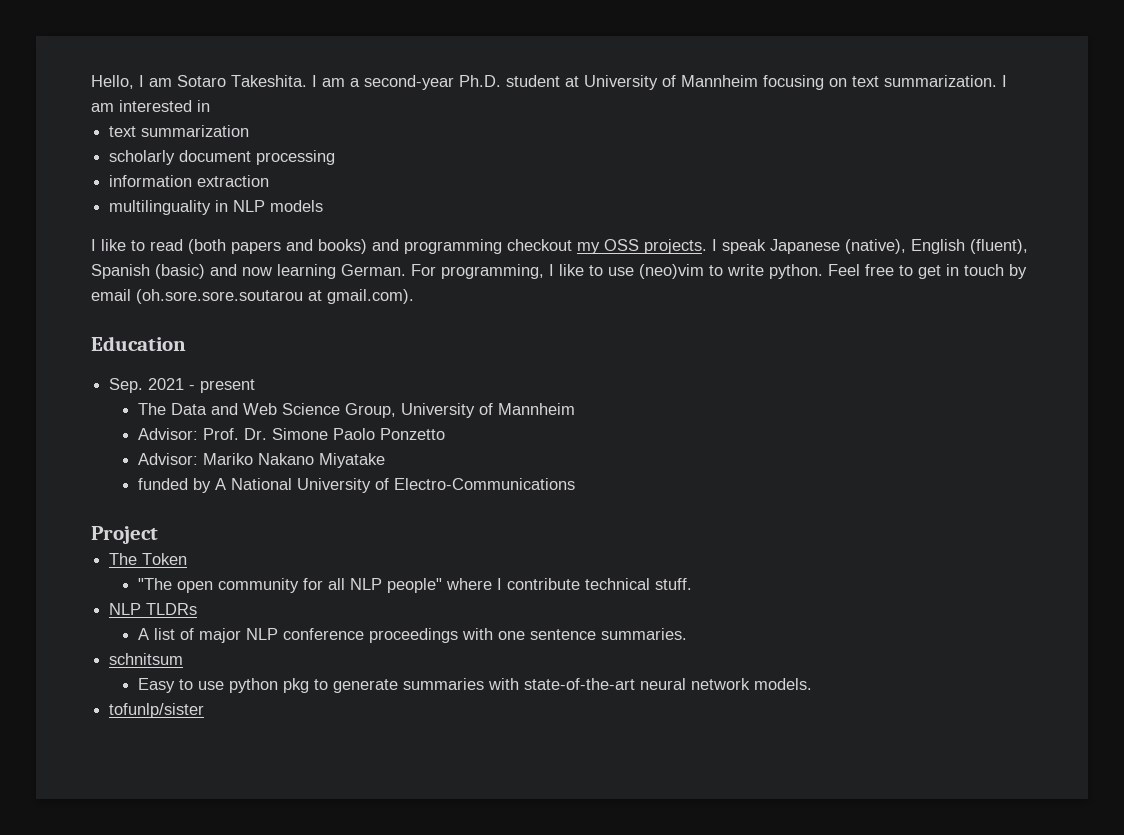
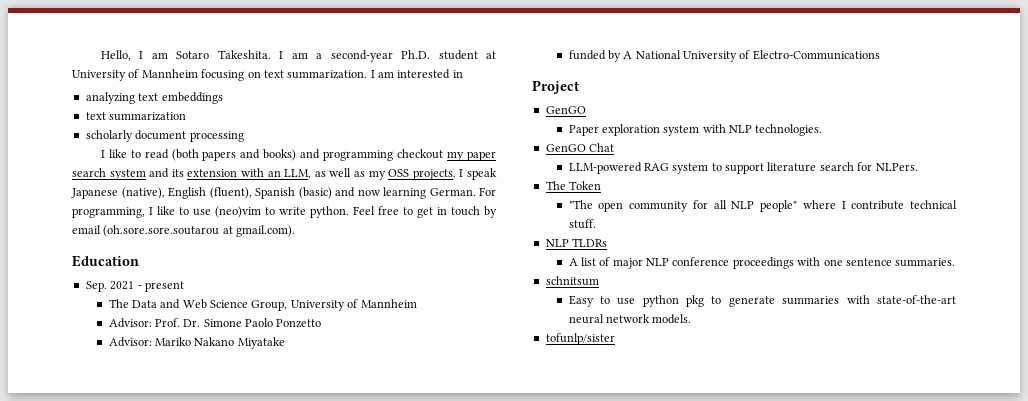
(210, 106) none -> [85,92,223,104] // analyzing text embeddings
[109,175,270,187] [109,200,324,215] // information extraction // multilinguality in NLP models -> (244, 136) none
(600, 248) none -> [467,151,496,161] [72,168,386,180] paper search system and its extension with an LLM, as well as my
(158, 535) none -> [545,106,586,114] [568,124,823,136] [545,143,615,152] [568,162,918,174] // GenGO // Paper exploration system with NLP technologies. // GenGO Chat // LLM-powered RAG system to support literature search for NLPers.

